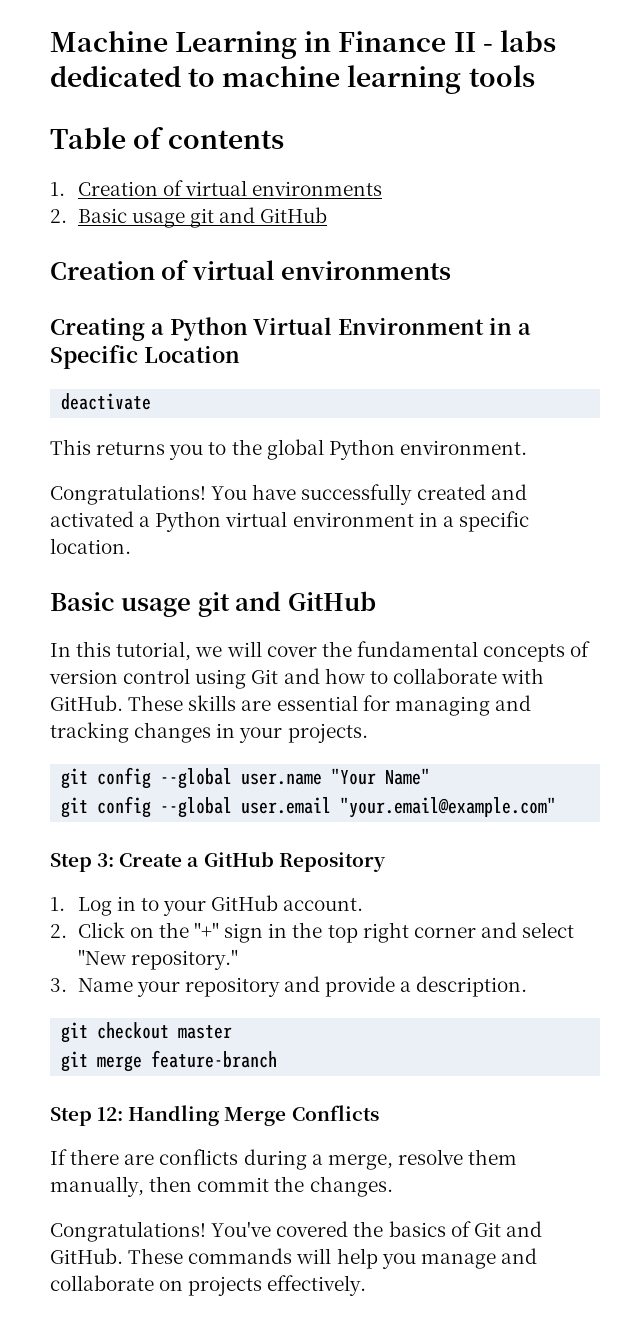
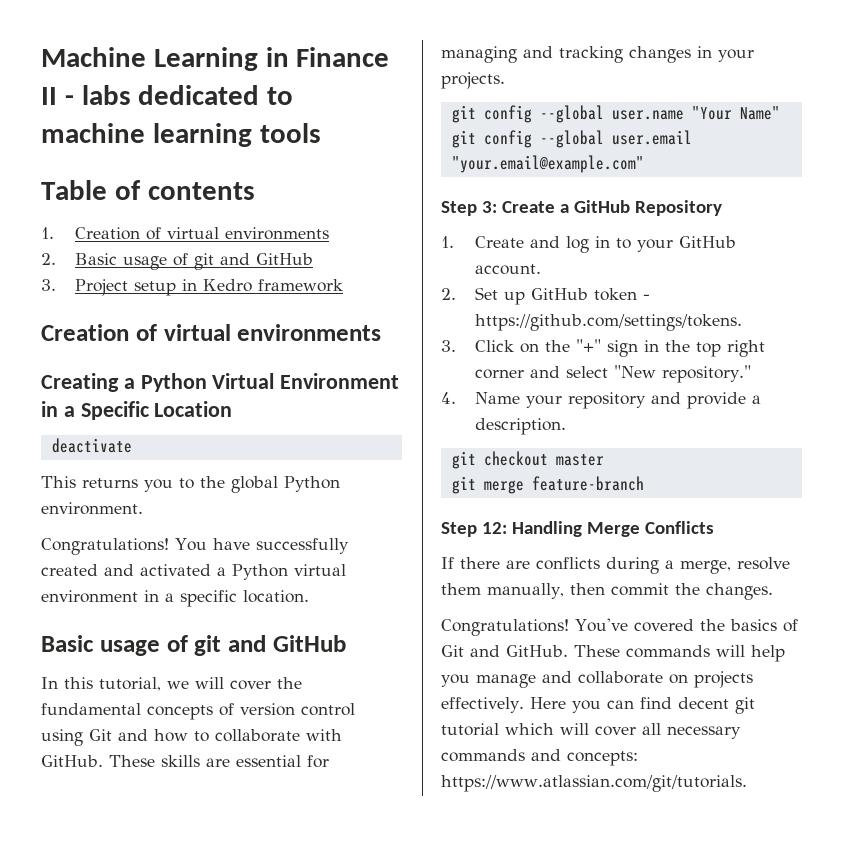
[189,207,328,228] git and GitHub -> [172,253,313,270] [41,279,343,296] of git and GitHub // 3. Project setup in Kedro framework
(192, 607) none -> [166,635,188,652] of
[77,897,112,916] Log -> [474,236,589,253] Create and log
(67, 931) none -> [474,287,650,305] [474,314,742,331] [441,340,456,352] Set up GitHub token - https://github.com/settings/tokens. // 3.
[50,978,67,992] 3. -> [441,392,456,404] 4.
(367, 1285) none -> [529,697,755,714] [441,723,741,739] [441,749,638,766] [441,775,747,792] Here you can find decent git tutorial which will cover all necessary commands and concepts: https://www.atlassian.com/git/tutorials.

